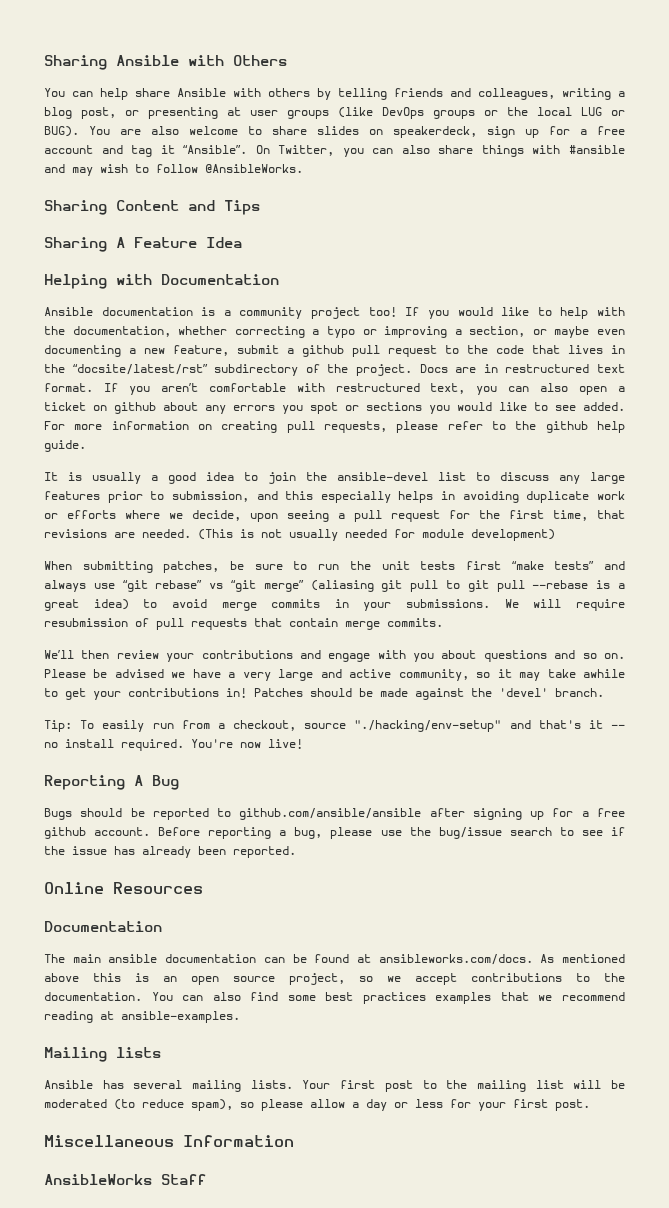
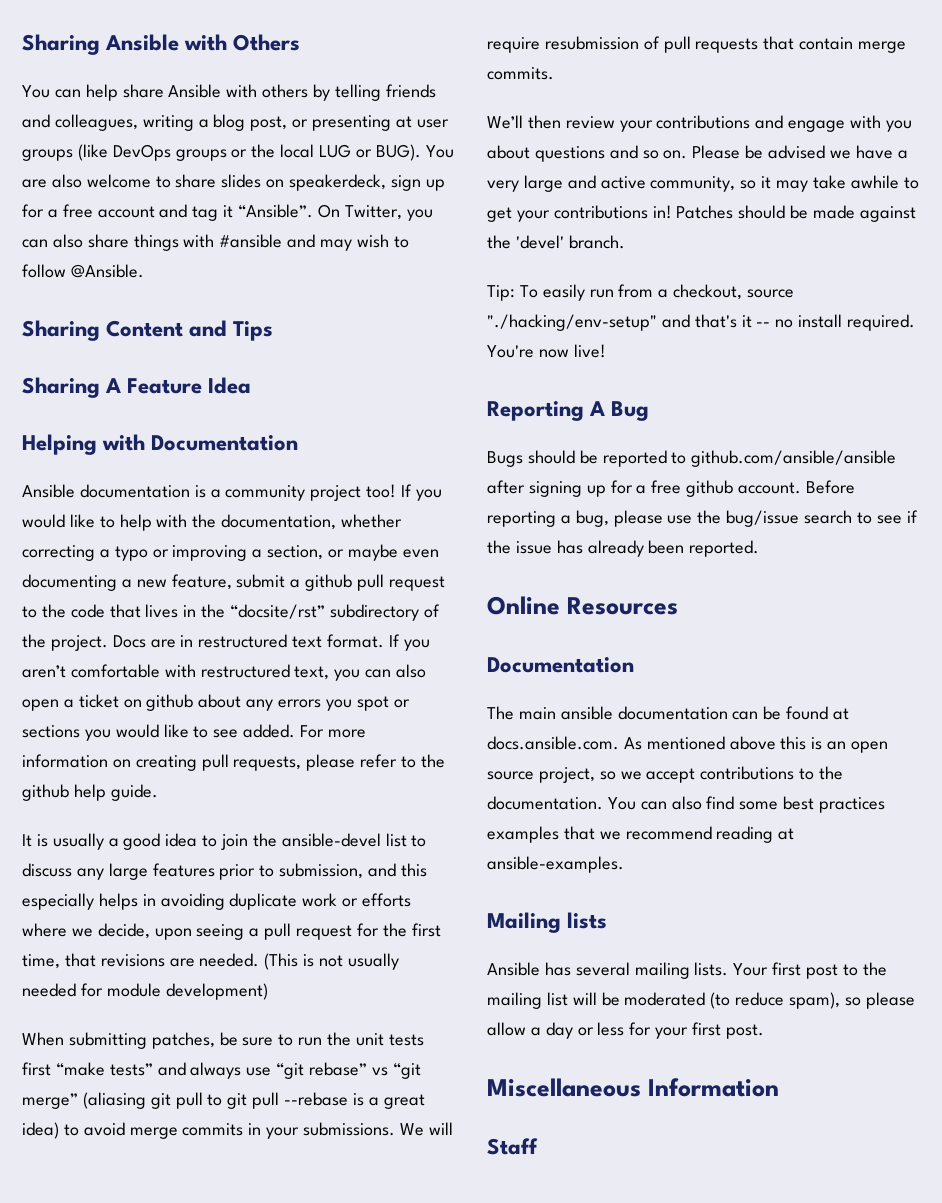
[205,164,303,173] @AnsibleWorks. -> [70,264,144,278] @Ansible.
[72,364,208,375] “docsite/latest/rst” -> [230,604,326,619] “docsite/rst”
[378,954,533,965] ansibleworks.com/docs. -> [487,736,619,750] docs.ansible.com.
[44,1174,152,1185] AnsibleWorks -> (779, 1087) none

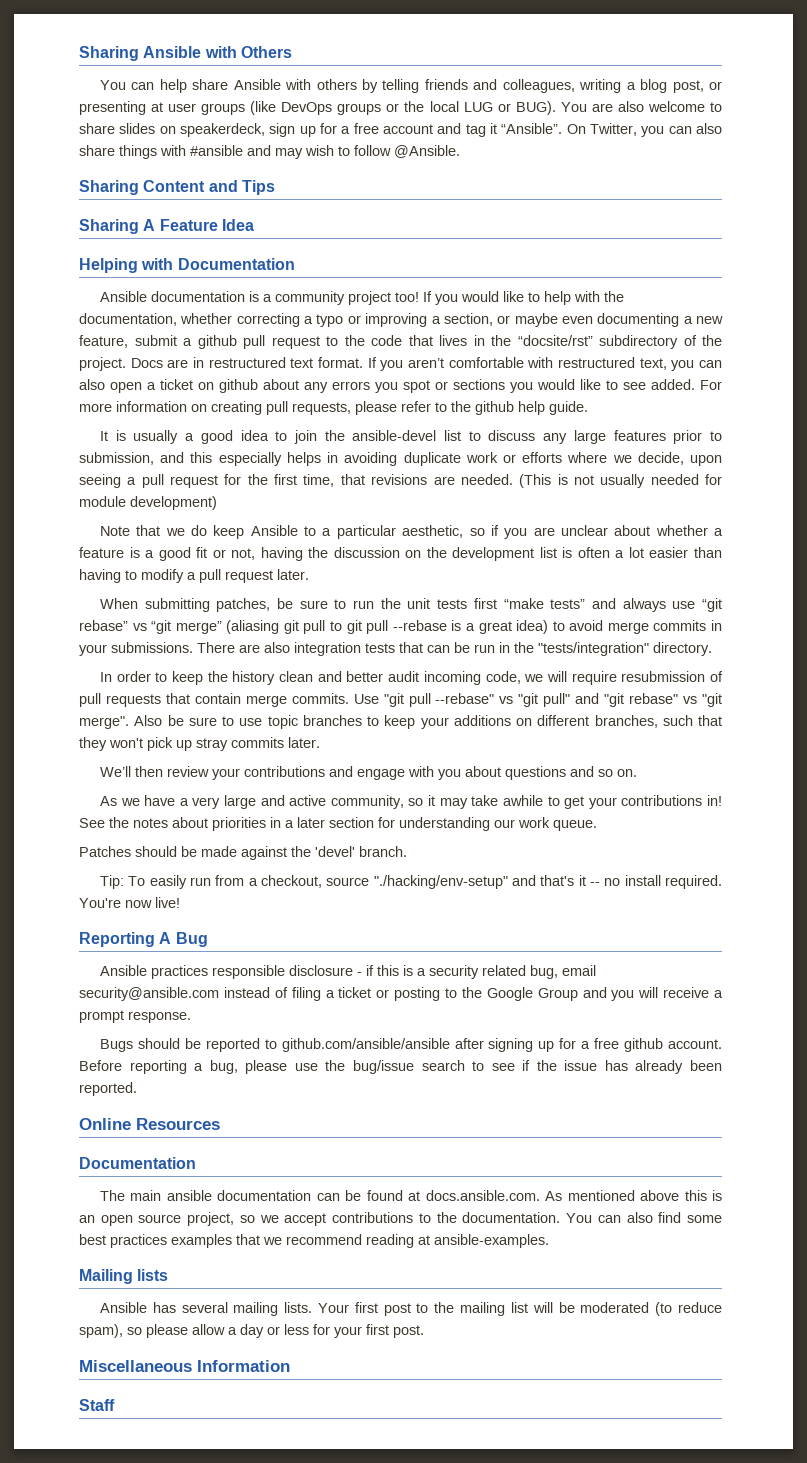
(268, 991) none -> [99,525,723,539] [79,547,722,561] [79,569,309,583] // Note that we do keep Ansible to a particular aesthetic, so if you are unclear about whether a feature is a good fit or not, having the discussion on the development list is often a lot easier than having to modify a pull request later.
[399,1123,424,1136] We -> [197,642,712,656] [99,671,544,685] There are also integration tests that can be run in the "tests/integration" directory. // In order to keep the history clean and better audit incoming code, we
(554, 73) none -> [353,693,723,707] [79,715,722,729] [79,737,320,751] Use "git pull --rebase" vs "git pull" and "git rebase" vs "git merge". Also be sure to use topic branches to keep your additions on different branches, such that they won't pick up stray commits later.
[692,145,826,159] Please be advised -> [99,796,117,806] // As
(672, 212) none -> [79,817,597,831] See the notes about priorities in a later section for understanding our work queue. //
(650, 411) none -> [99,965,596,979] [79,987,723,1001] [79,1010,191,1023] // Ansible practices responsible disclosure - if this is a security related bug, email security@ansible.com instead of filing a ticket or posting to the Google Group and you will receive a prompt response.

